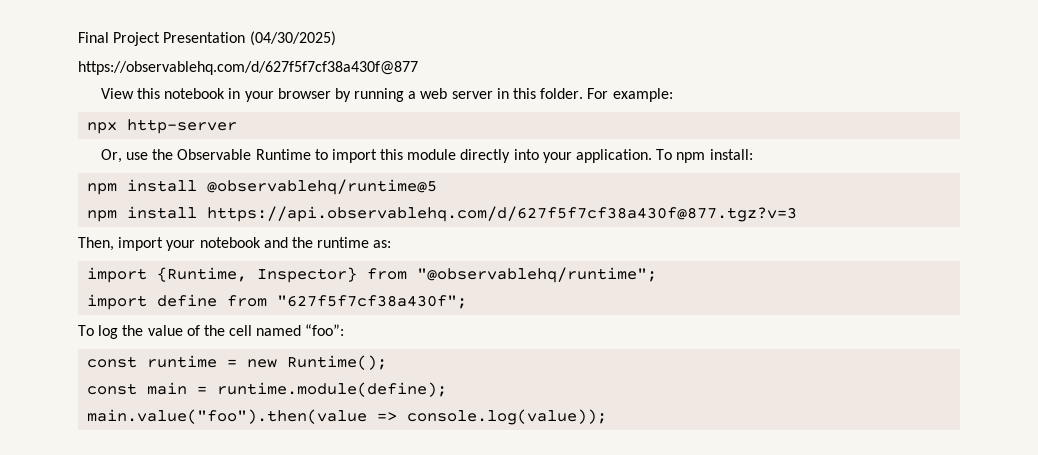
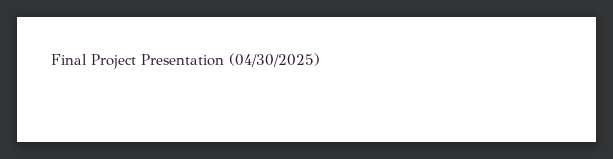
[78,61,418,75] [100,88,673,102] [87,119,238,134] [100,149,753,163] [87,179,438,195] [87,206,798,222] [78,237,392,251] [87,267,658,283] [87,294,468,310] [78,324,345,339] [87,355,388,370] [87,382,448,397] [87,409,608,425] // https://observablehq.com/d/627f5f7cf38a430f@877 // View this notebook in your browser by running a web server in this folder. For example: // npx http-server // Or, use the Observable Runtime to import this module directly into your application. To npm install: // npm install @observablehq/runtime@5 // npm install https://api.observablehq.com/d/627f5f7cf38a430f@877.tgz?v=3 // Then, import your notebook and the runtime as: // import {Runtime, Inspector} from "@observablehq/runtime"; // import define from "627f5f7cf38a430f"; // To log the value of the cell named “foo”: // const runtime = new Runtime(); // const main = runtime.module(define); // main.value("foo").then(value => console.log(value)); -> (320, 60) none

